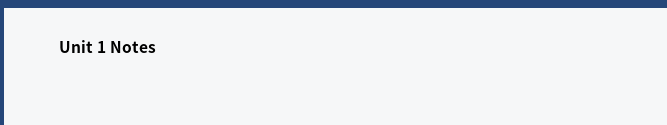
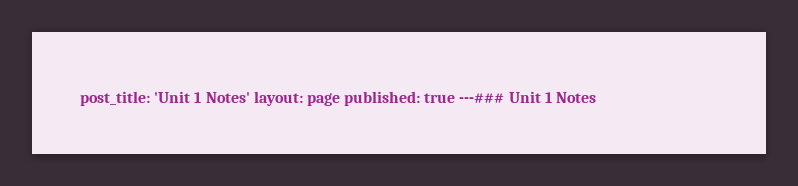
(59, 46) none -> [80,91,505,106] post_title: 'Unit 1 Notes' layout: page published: true ---###

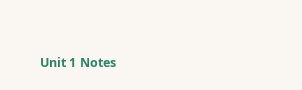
[80,91,505,106] post_title: 'Unit 1 Notes' layout: page published: true ---### -> (40, 62) none

